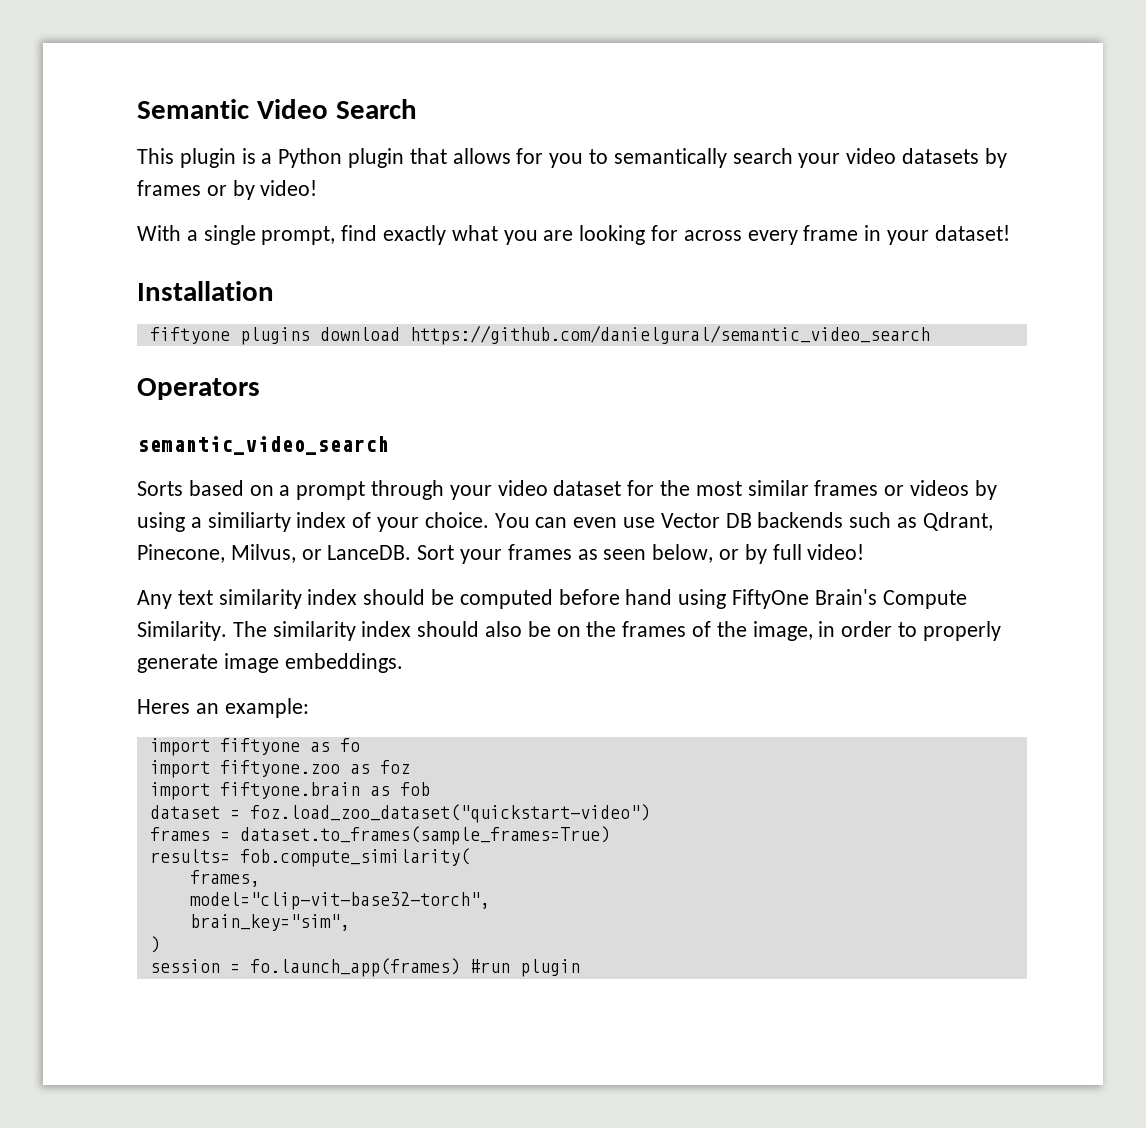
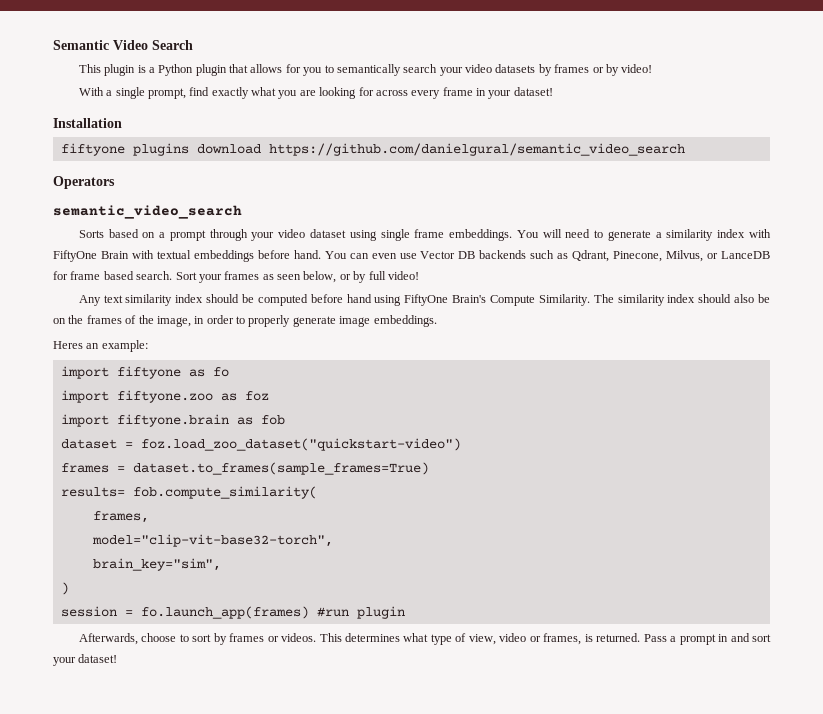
[627,480,997,500] [137,512,489,532] for the most similar frames or videos by using a similiarty index of your choice. -> [349,229,771,241] [53,250,321,262] using single frame embeddings. You will need to generate a similarity index with FiftyOne Brain with textual embeddings before hand.
[327,545,412,560] LanceDB. -> [721,251,771,259] [53,271,173,280] LanceDB for frame based search.
(580, 968) none -> [78,633,771,645] [53,654,118,666] // Afterwards, choose to sort by frames or videos. This determines what type of view, video or frames, is returned. Pass a prompt in and sort your dataset!

